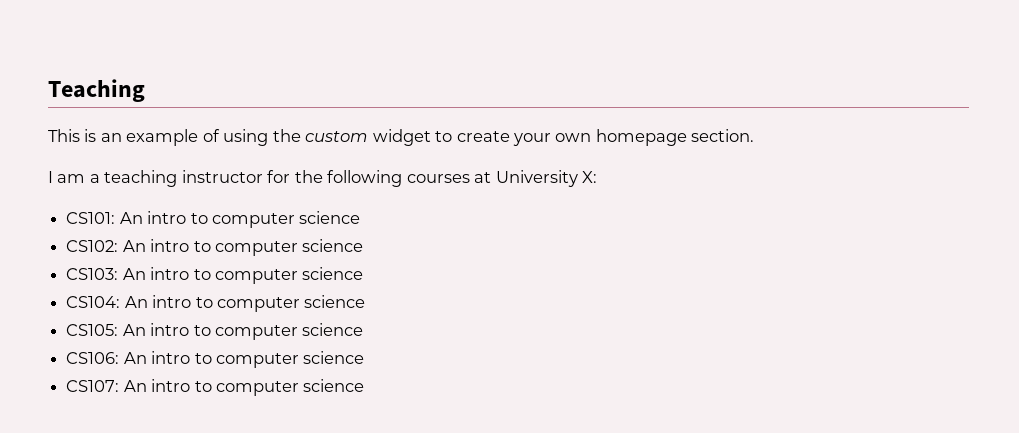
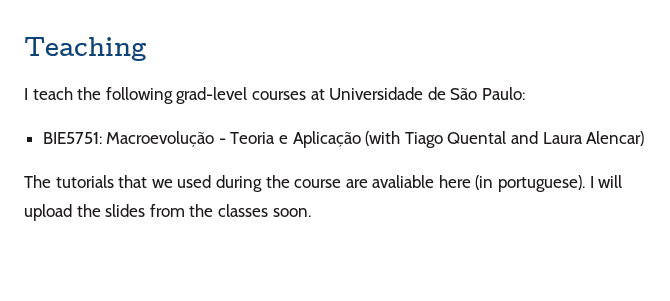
[48,129,755,146] [48,170,291,187] This is an example of using the custom widget to create your own homepage section. // I am a teaching instructor for -> [24,87,73,100] I teach
(403, 178) none -> [176,87,248,104] grad-level
[495,170,598,187] [66,211,361,228] [66,239,364,256] [66,267,364,284] [66,295,366,312] [66,323,364,340] [66,351,365,368] [66,379,365,396] University X: // CS101: An intro to computer science // CS102: An intro to computer science // CS103: An intro to computer science // CS104: An intro to computer science // CS105: An intro to computer science // CS106: An intro to computer science // CS107: An intro to computer science -> [329,87,525,100] [42,131,645,148] [24,175,623,192] [24,204,311,221] Universidade de São Paulo: // BIE5751: Macroevolução - Teoria e Aplicação (with Tiago Quental and Laura Alencar) // The tutorials that we used during the course are avaliable here (in portuguese). I will upload the slides from the classes soon.

